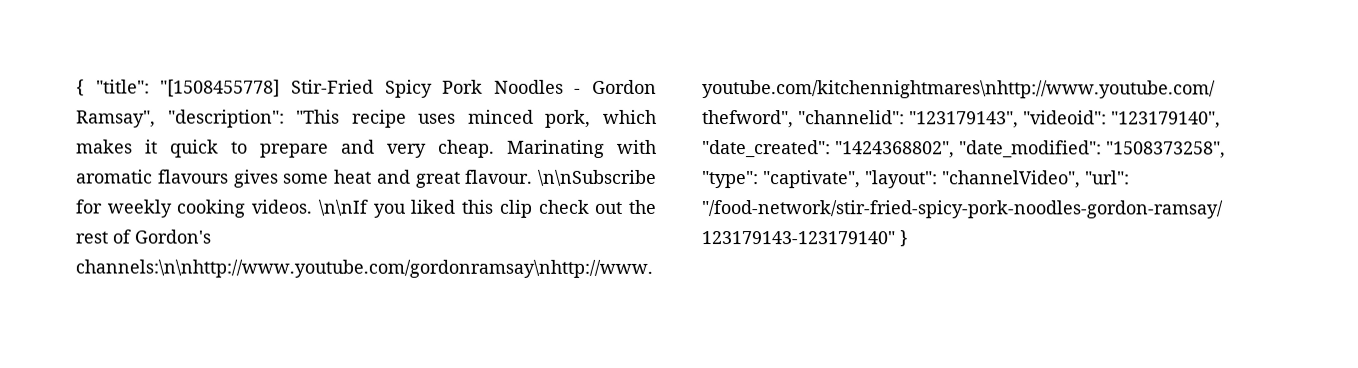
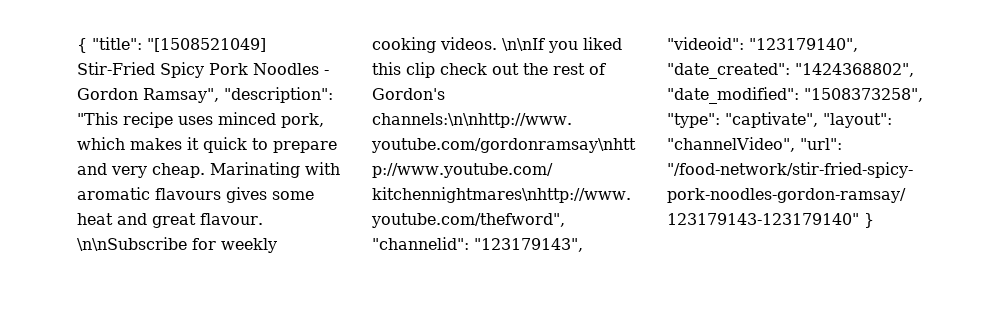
[160,79,281,97] "[1508455778] -> [147,38,266,52] "[1508521049]

